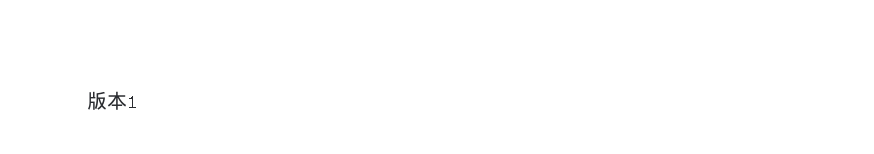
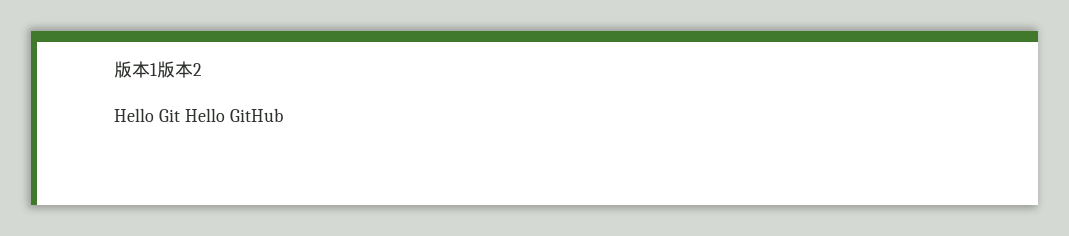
(137, 103) none -> [157,61,202,78] [114,108,283,122] 版本2 // Hello Git Hello GitHub

